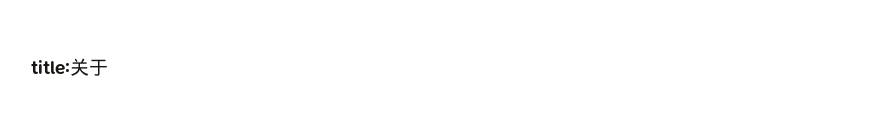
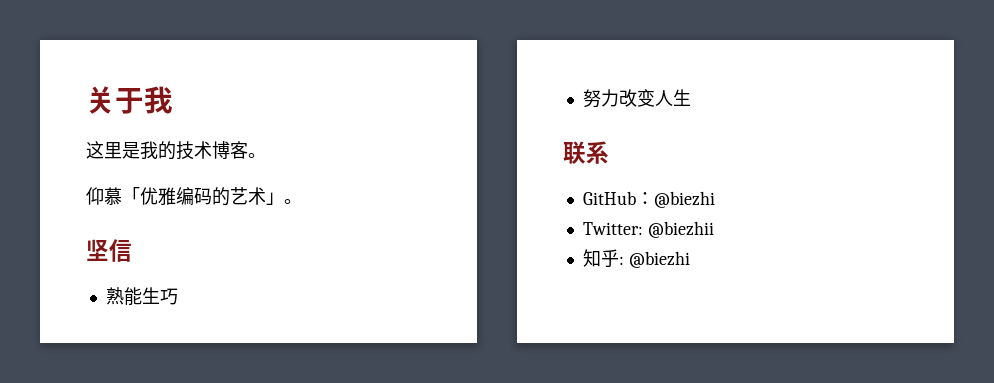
[31,58,108,76] title:关于 -> [86,86,173,114] [86,141,266,160] [86,187,302,206] [86,239,132,262] [105,287,178,306] [582,89,691,108] [563,141,609,164] [582,191,715,208] [582,221,714,238] [582,249,690,268] 关于我 // 这里是我的技术博客。 // 仰慕「优雅编码的艺术」。 // 坚信 // 熟能生巧 // 努力改变人生 // 联系 // GitHub：@biezhi // Twitter: @biezhii // 知乎: @biezhi

